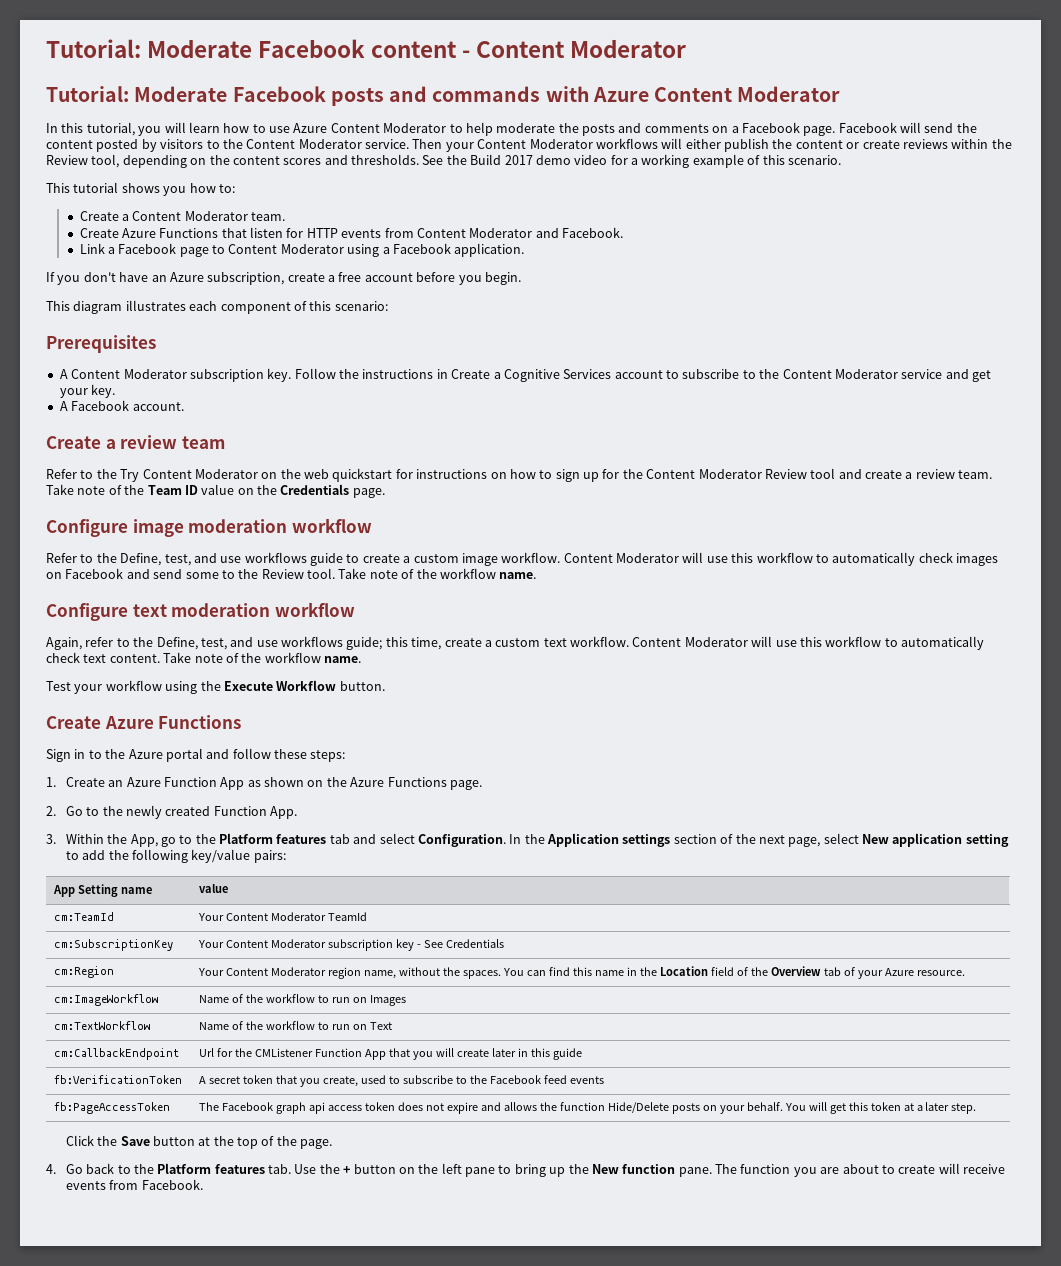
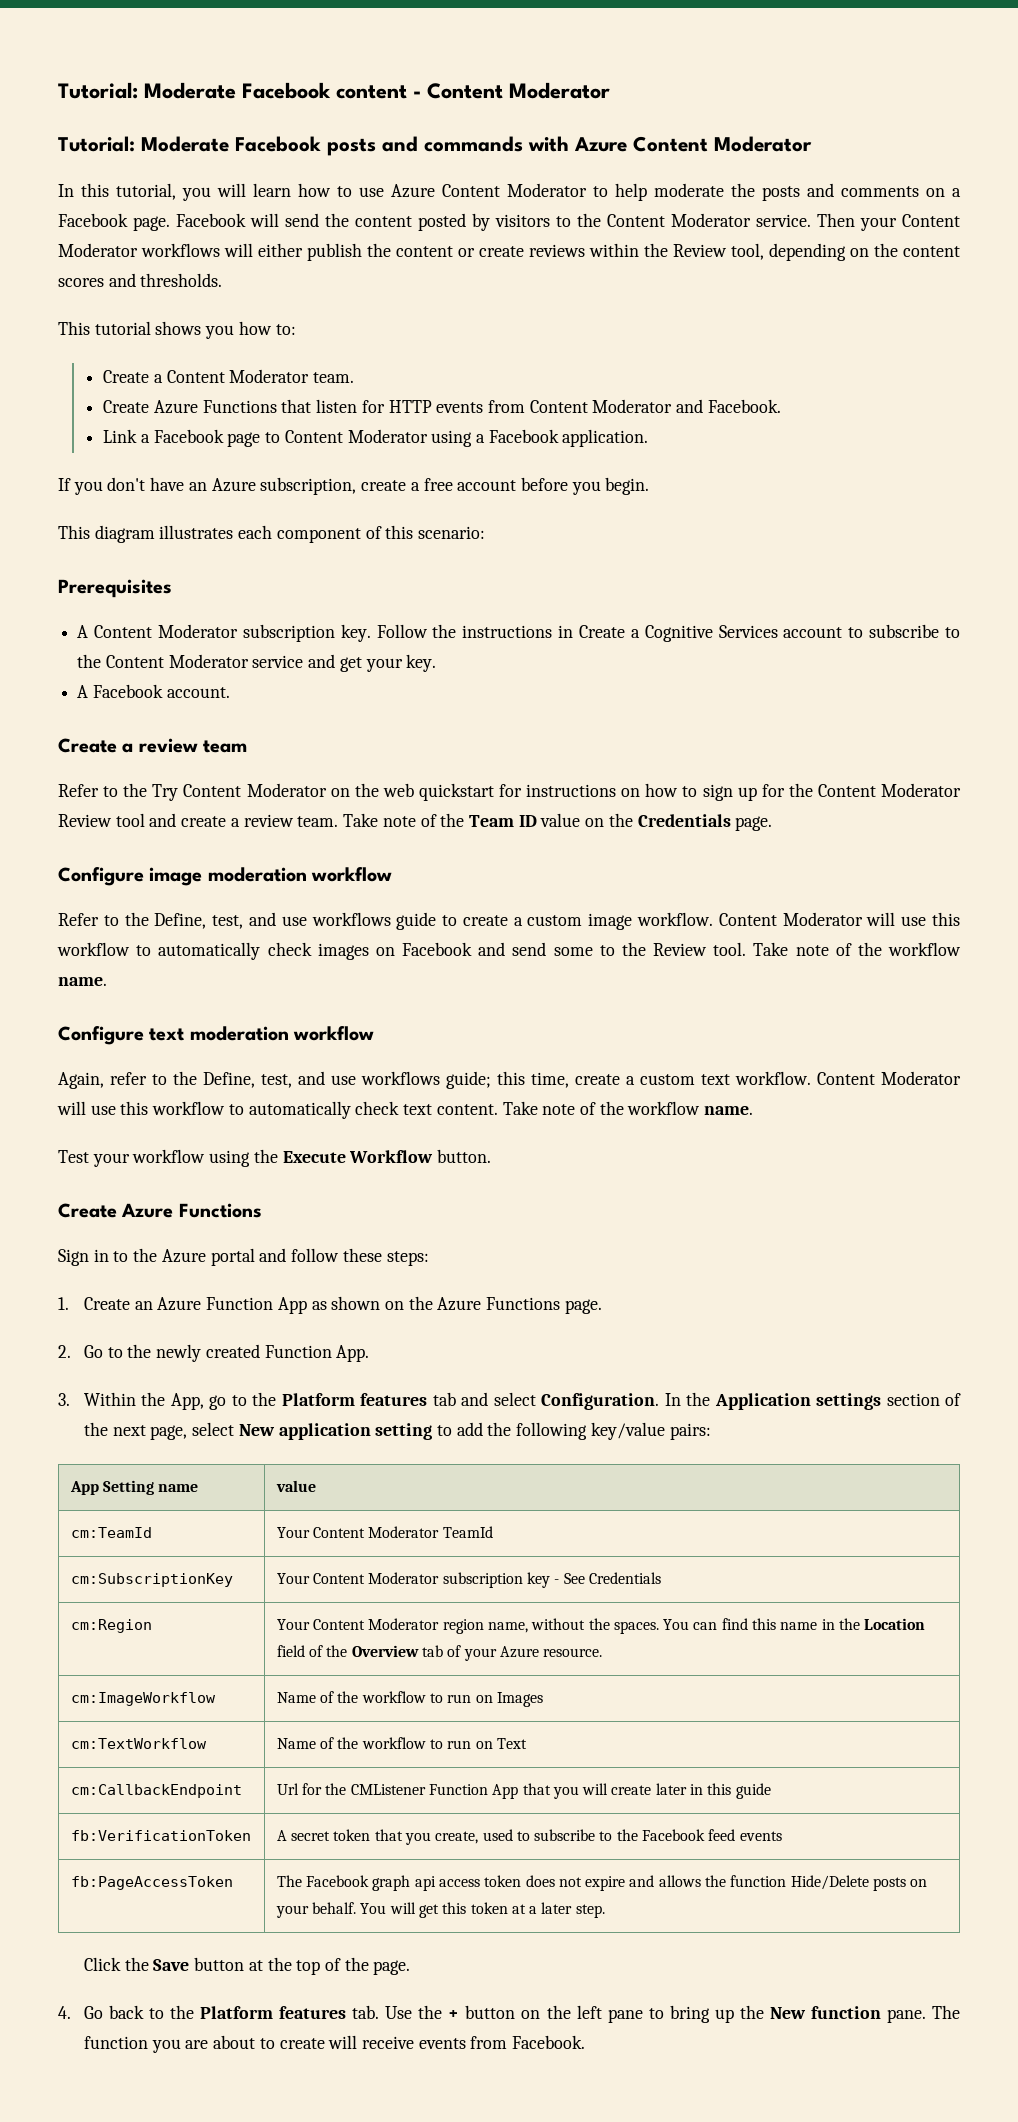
[422,154,841,168] See the Build 2017 demo video for a working example of this scenario. -> (223, 280) none

